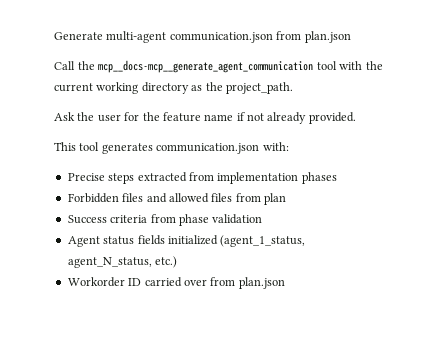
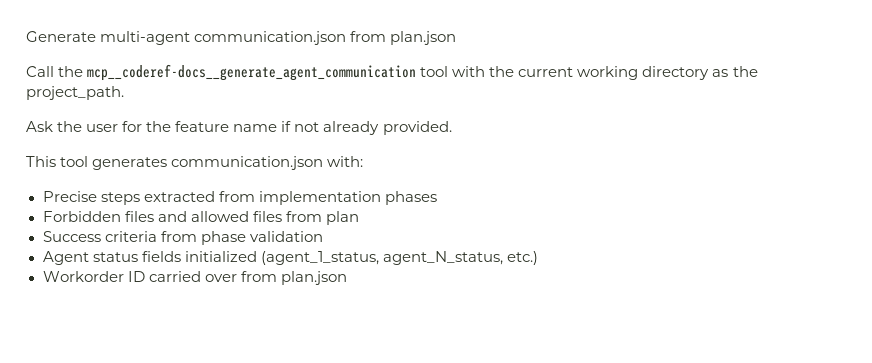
[98,60,314,73] mcp__docs-mcp__generate_agent_communication -> [87,64,417,81] mcp__coderef-docs__generate_agent_communication

